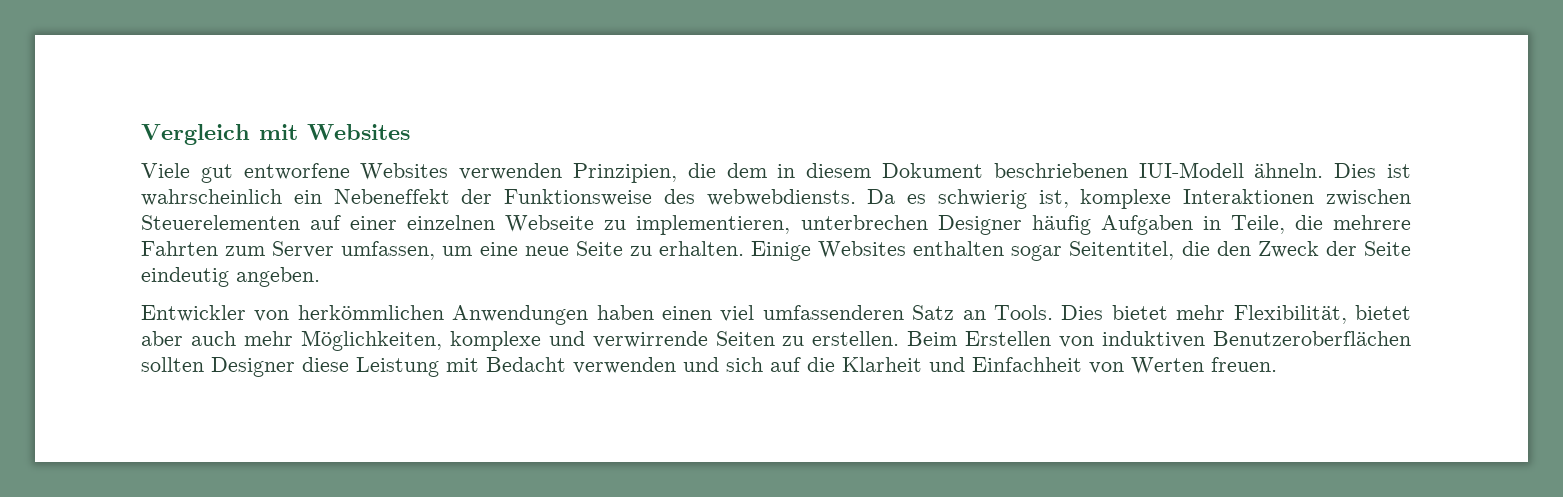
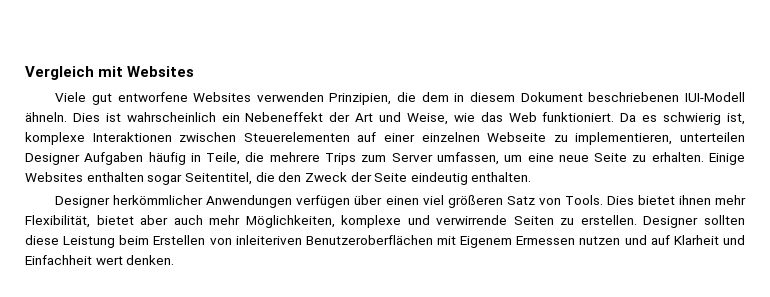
[504,189,856,206] Funktionsweise des webwebdiensts. -> [355,112,615,125] Art und Weise, wie das Web funktioniert.
[800,215,1193,235] unterbrechen Designer häufig Aufgaben -> [680,132,746,142] [25,152,186,165] unterteilen Designer Aufgaben häufig
[141,241,218,256] Fahrten -> [325,153,357,165] Trips
[236,267,320,287] [141,305,986,325] angeben. // Entwickler von herkömmlichen Anwendungen haben einen viel umfassenderen Satz an -> [471,172,532,182] [55,195,561,208] enthalten. // Designer herkömmlicher Anwendungen verfügen über einen viel größeren Satz von
(1168, 312) none -> [678,195,711,205] ihnen
[907,331,1412,348] [141,357,1277,377] Beim Erstellen von induktiven Benutzeroberflächen sollten Designer diese Leistung mit Bedacht verwenden und sich auf die Klarheit und Einfachheit von Werten freuen. -> [643,215,746,228] [25,235,745,248] [25,255,175,265] Designer sollten diese Leistung beim Erstellen von inleiteriven Benutzeroberflächen mit Eigenem Ermessen nutzen und auf Klarheit und Einfachheit wert denken.

